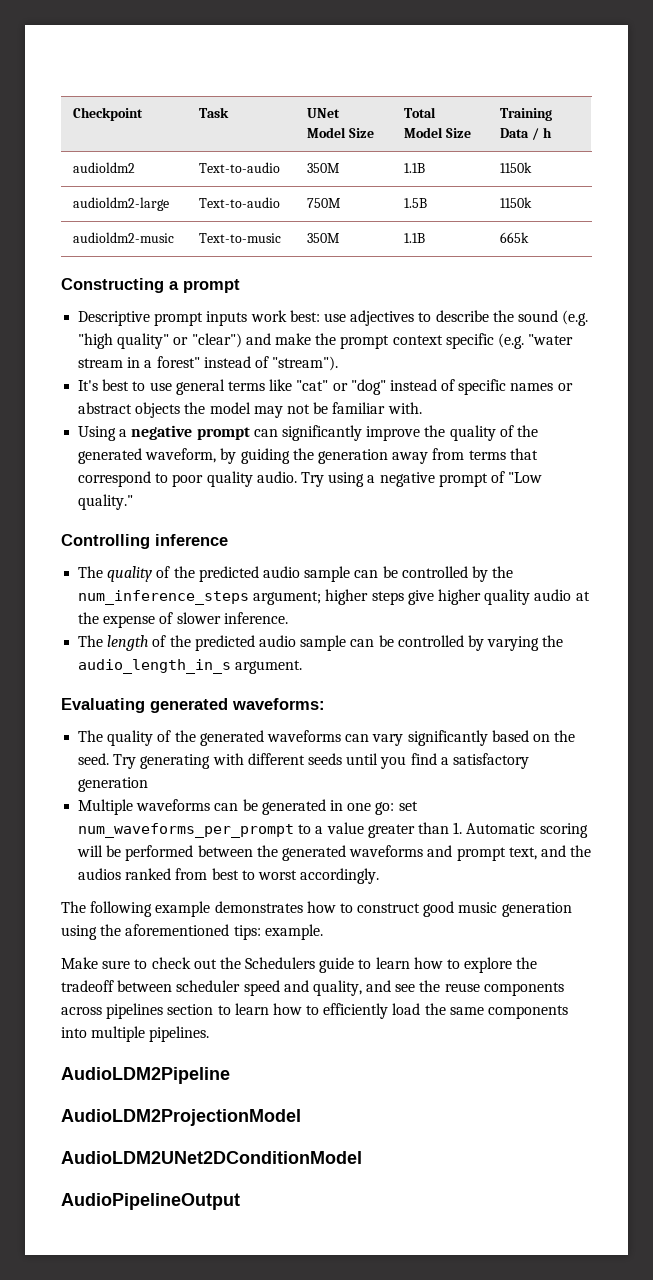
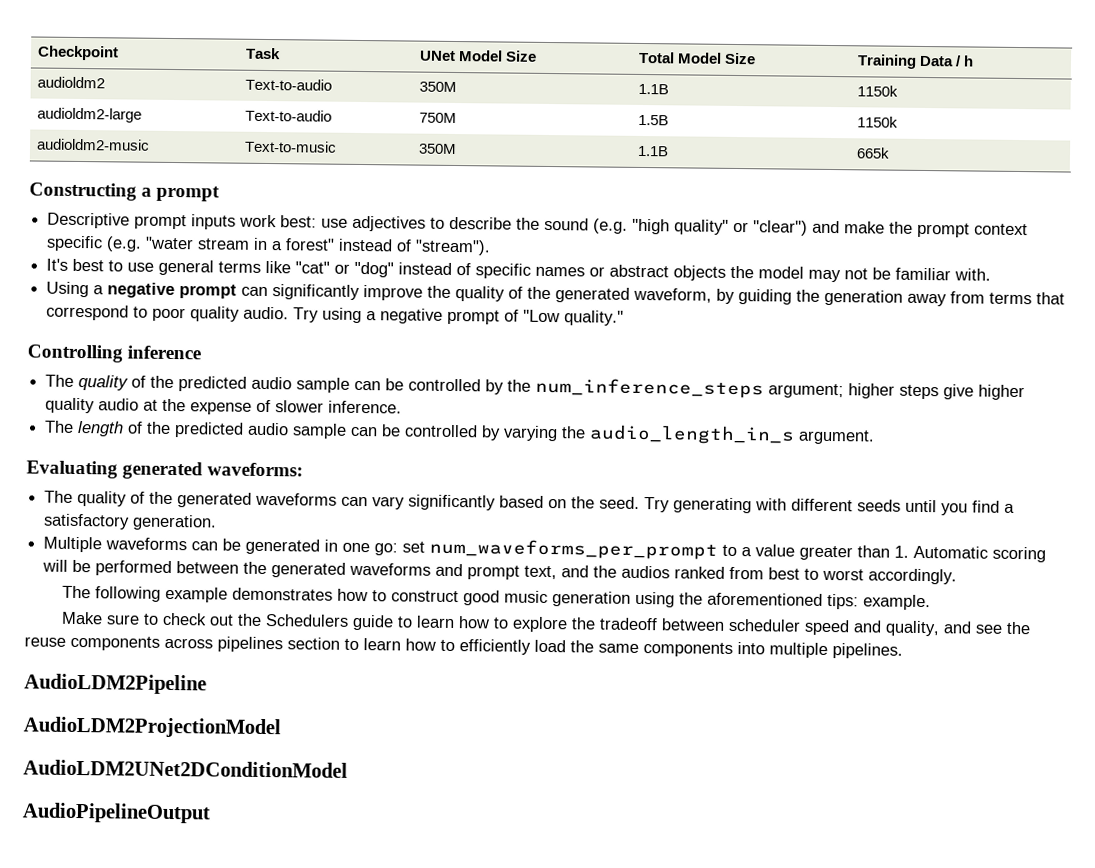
[78,777,149,792] generation -> [132,514,218,531] generation.

